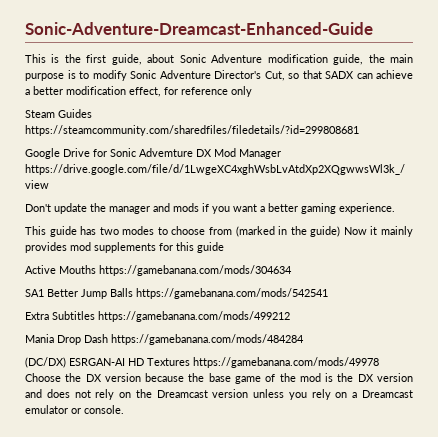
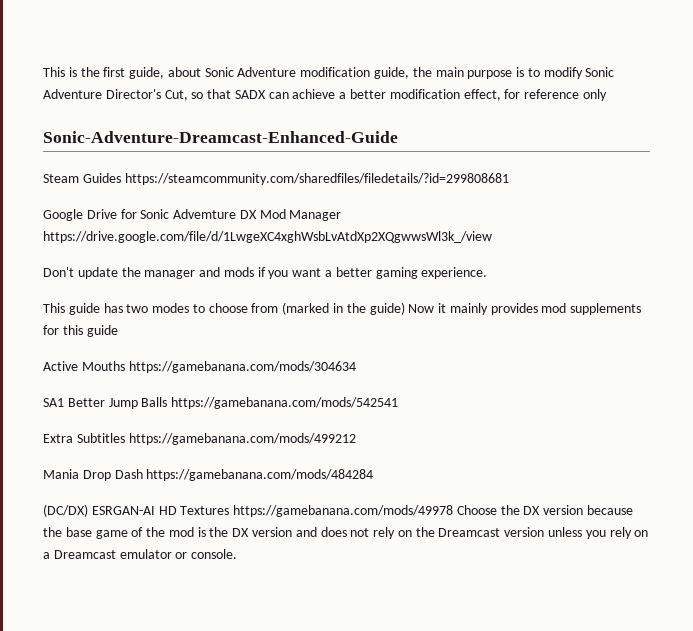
[25,22,373,35] Sonic-Adventure-Dreamcast-Enhanced-Guide // -> (43, 72) none
(252, 91) none -> [43,131,398,143] // Sonic-Adventure-Dreamcast-Enhanced-Guide

